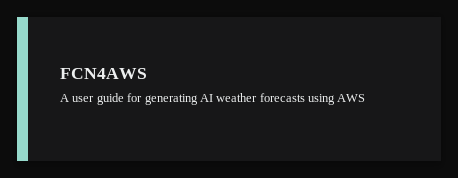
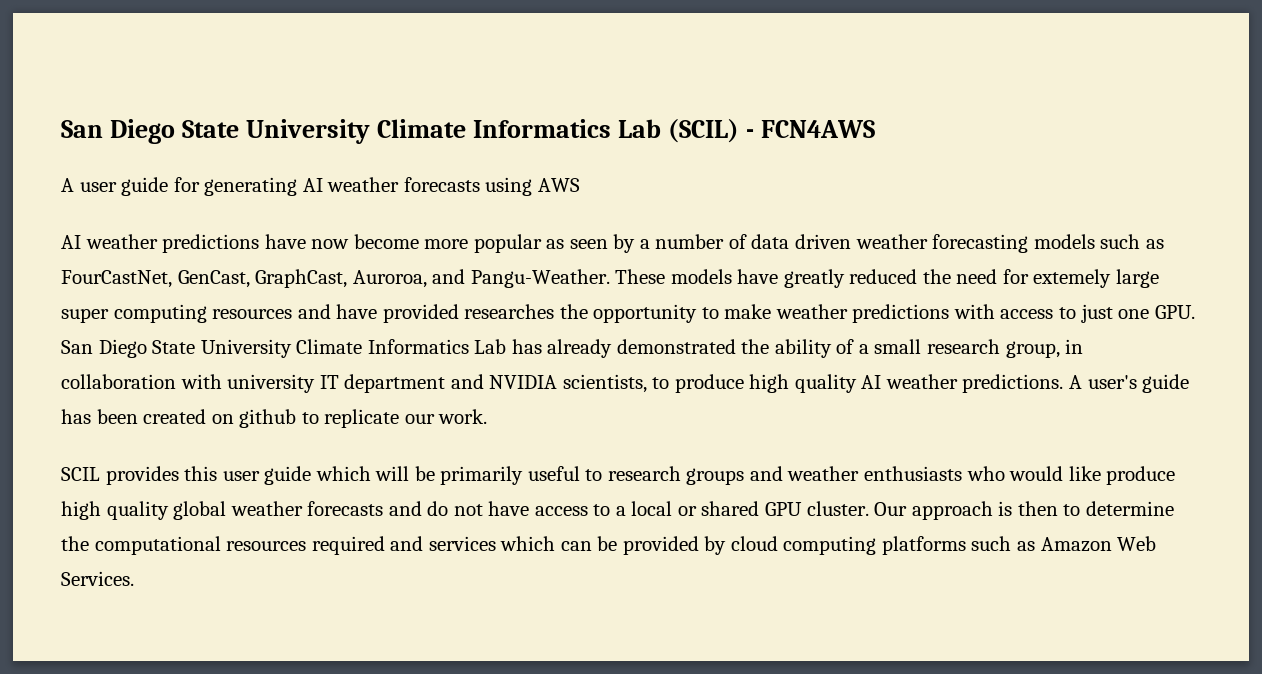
(60, 73) none -> [61,119,755,144] San Diego State University Climate Informatics Lab (SCIL) -
(366, 98) none -> [61,234,1164,253] [61,269,1160,288] [61,304,1195,323] [61,339,1084,358] [61,374,1190,393] [61,409,488,428] [61,466,1176,485] [61,501,1174,520] [61,536,1157,555] [61,571,134,586] // AI weather predictions have now become more popular as seen by a number of data driven weather forecasting models such as FourCastNet, GenCast, GraphCast, Auroroa, and Pangu-Weather. These models have greatly reduced the need for extemely large super computing resources and have provided researches the opportunity to make weather predictions with access to just one GPU. San Diego State University Climate Informatics Lab has already demonstrated the ability of a small research group, in collaboration with university IT department and NVIDIA scientists, to produce high quality AI weather predictions. A user's guide has been created on github to replicate our work. // SCIL provides this user guide which will be primarily useful to research groups and weather enthusiasts who would like produce high quality global weather forecasts and do not have access to a local or shared GPU cluster. Our approach is then to determine the computational resources required and services which can be provided by cloud computing platforms such as Amazon Web Services.

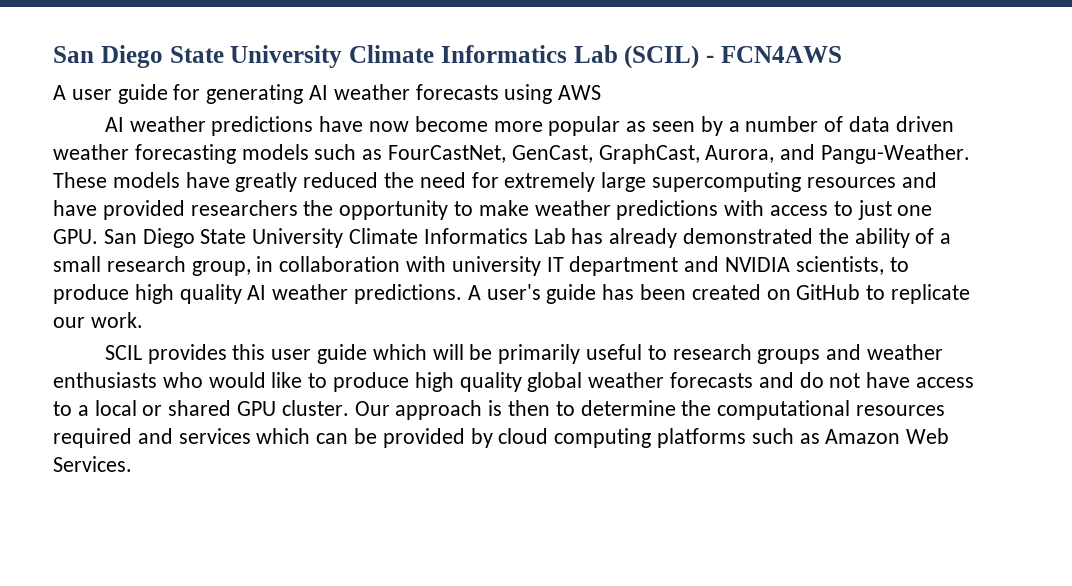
[352,270,427,288] Auroroa, -> [705,145,775,163] Aurora,
[1033,269,1160,288] [61,304,207,323] extemely large super computing -> [504,172,802,192] extremely large supercomputing
[464,304,555,319] researches -> [190,200,298,216] researchers
[239,409,297,428] github -> [796,284,861,300] GitHub
(1101, 473) none -> [308,373,328,388] to

